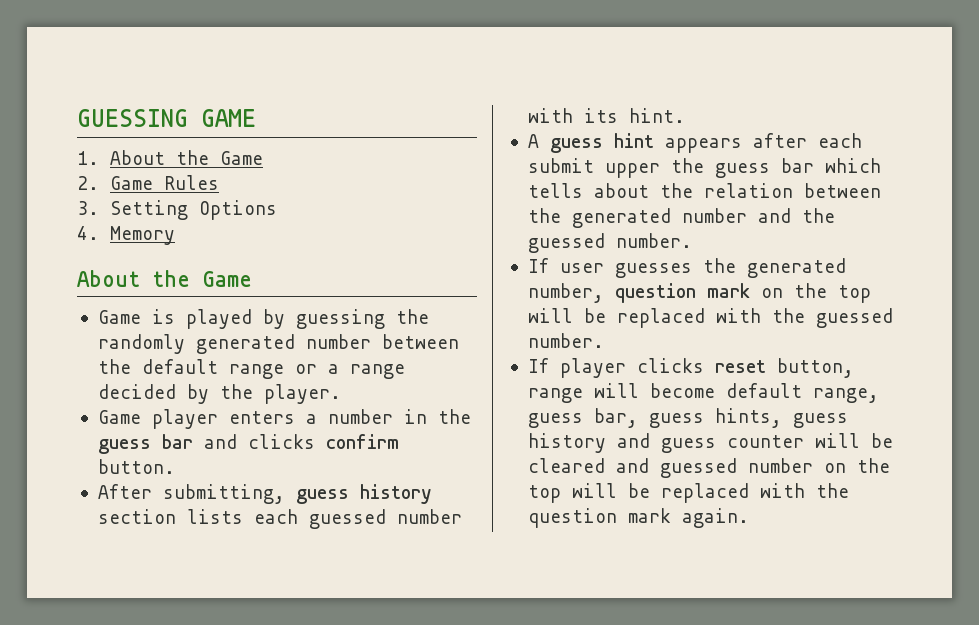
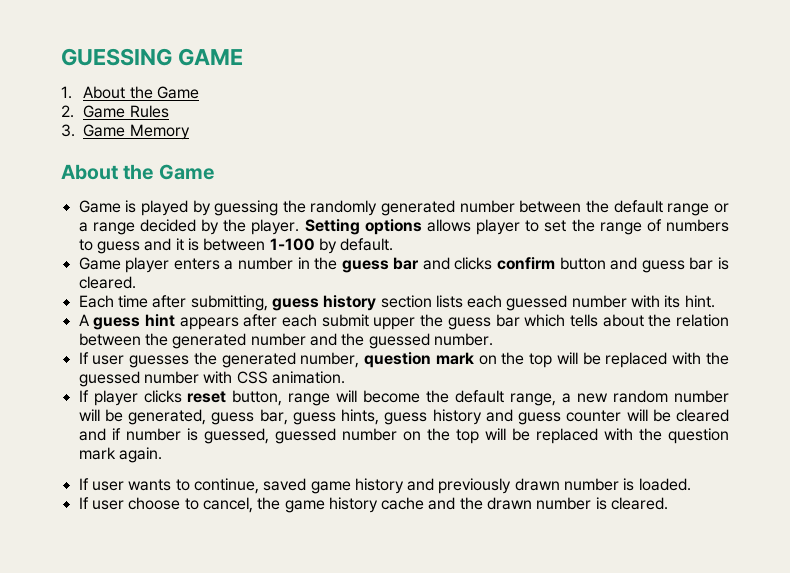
[109,200,277,220] [77,226,99,240] Setting Options // 4. -> [83,124,126,137] Game
(341, 394) none -> [304,219,730,235] [78,238,394,254] Setting options allows player to set the range of numbers to guess and it is between 1-100 by default.
[97,459,175,474] [97,484,152,499] button. // After -> [559,257,729,273] [78,276,136,289] [78,295,187,308] button and guess bar is cleared. // Each time after
[527,333,604,348] number. -> [143,371,345,384] number with CSS animation.
(715, 390) none -> [426,390,450,403] the
(879, 395) none -> [562,390,729,403] [78,409,207,425] a new random number will be generated,
(649, 465) none -> [111,428,269,444] if number is guessed,
(749, 518) none -> [78,478,691,494] [78,497,669,513] // If user wants to continue, saved game history and previously drawn number is loaded. // If user choose to cancel, the game history cache and the drawn number is cleared.

